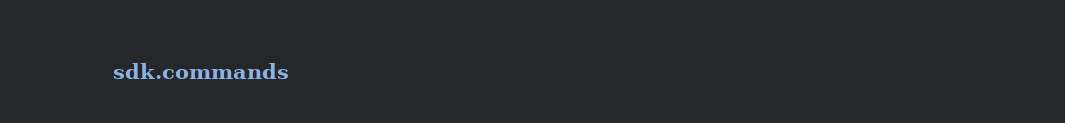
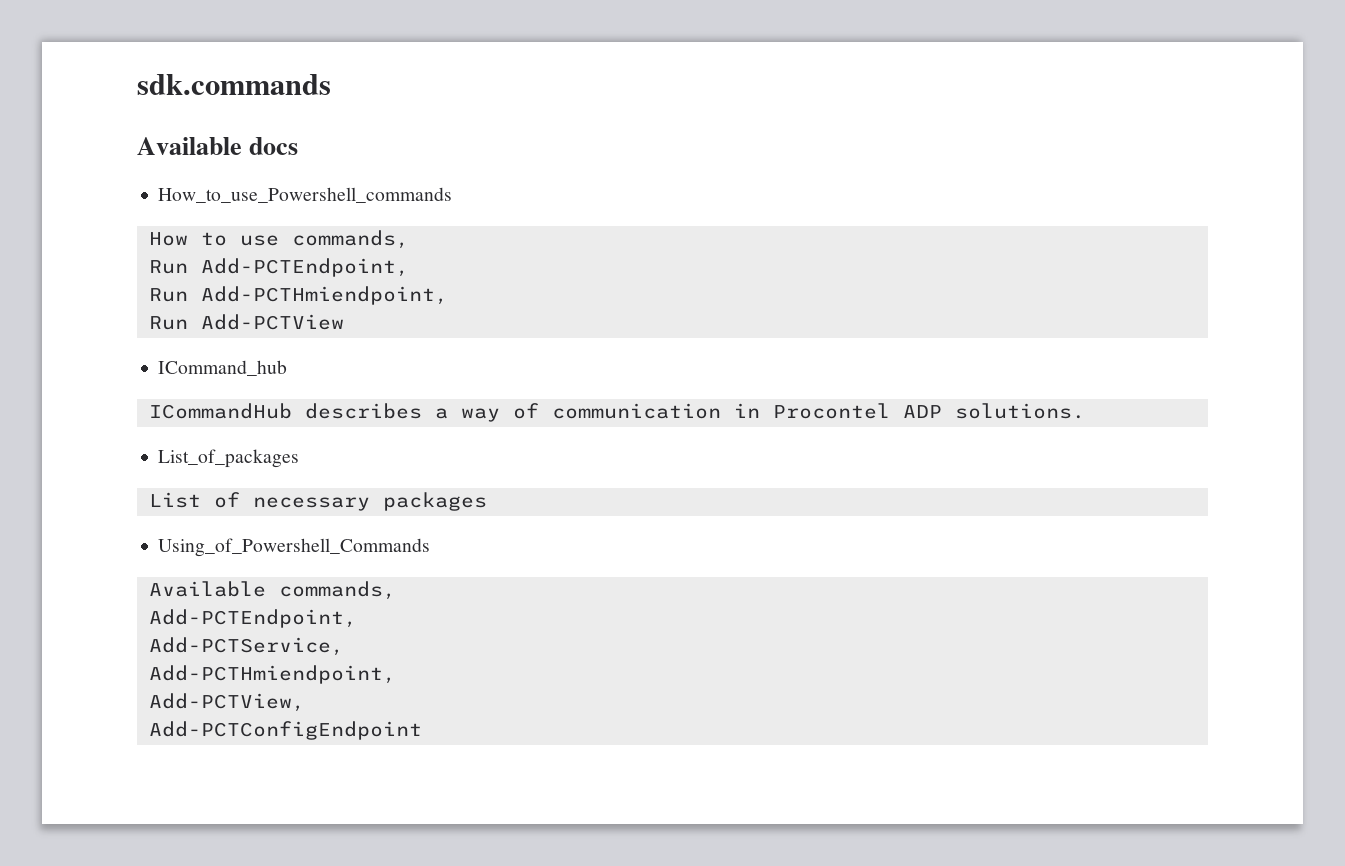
(289, 71) none -> [137,137,299,155] [158,187,453,203] [148,230,409,249] [148,258,409,277] [148,286,448,305] [148,314,344,330] [158,360,288,376] [148,403,1085,422] [158,449,300,468] [148,492,487,511] [158,538,431,557] [148,581,396,600] [148,609,357,628] [148,637,344,656] [148,665,396,684] [148,693,305,712] [148,721,422,740] // Available docs // How_to_use_Powershell_commands // How to use commands, // Run Add-PCTEndpoint, // Run Add-PCTHmiendpoint, // Run Add-PCTView // ICommand_hub // ICommandHub describes a way of communication in Procontel ADP solutions. // List_of_packages // List of necessary packages // Using_of_Powershell_Commands // Available commands, // Add-PCTEndpoint, // Add-PCTService, // Add-PCTHmiendpoint, // Add-PCTView, // Add-PCTConfigEndpoint

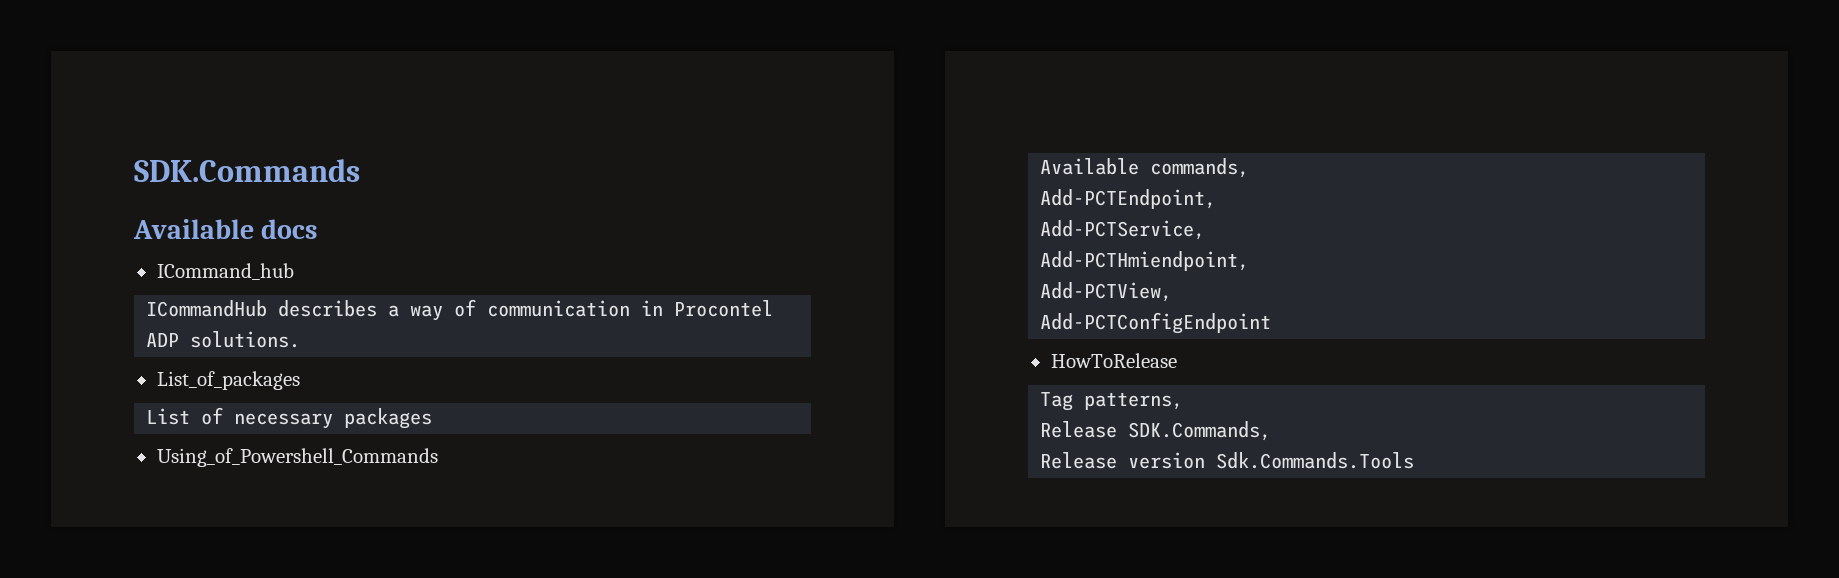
[137,74,331,95] sdk.commands -> [134,159,360,182] SDK.Commands
[158,187,453,203] [148,230,409,249] [148,258,409,277] [148,286,448,305] [148,314,344,330] // How_to_use_Powershell_commands // How to use commands, // Run Add-PCTEndpoint, // Run Add-PCTHmiendpoint, // Run Add-PCTView -> (318, 229) none
(422, 730) none -> [1050,353,1177,368] [1040,392,1184,411] [1040,421,1272,441] [1040,452,1415,469] // HowToRelease // Tag patterns, // Release SDK.Commands, // Release version Sdk.Commands.Tools

